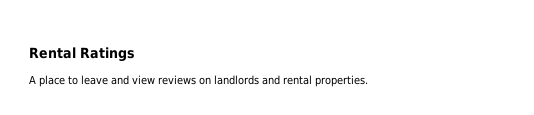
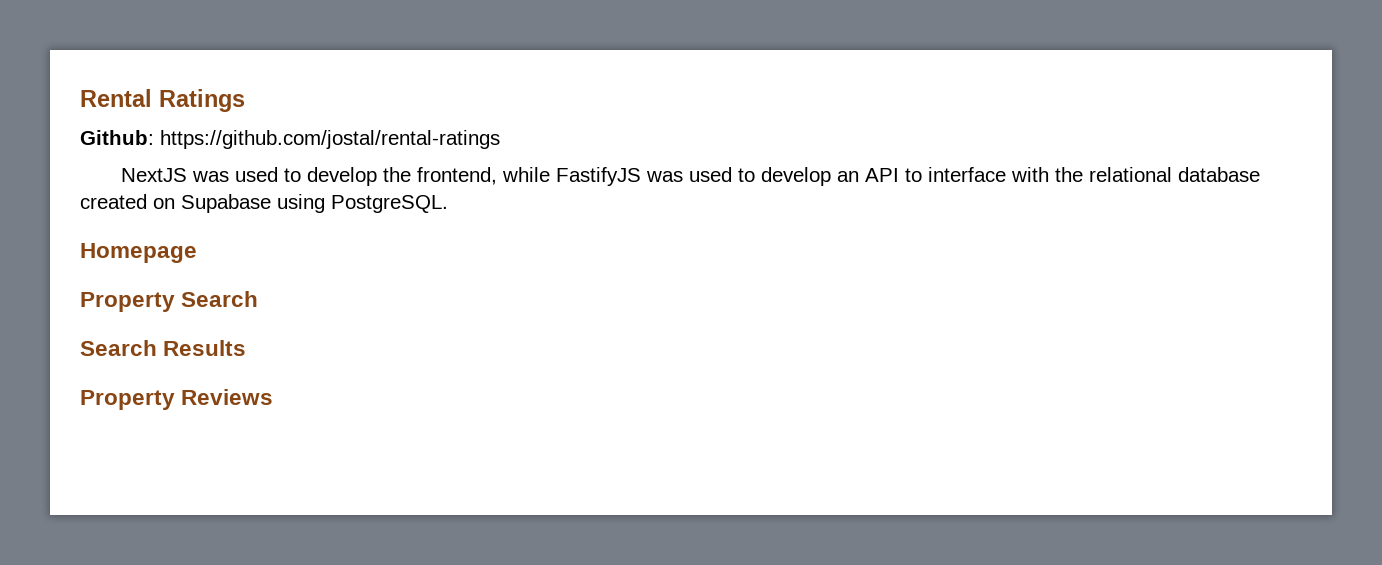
[29,75,368,87] A place to leave and view reviews on landlords and rental properties. -> [80,130,500,149] [121,167,1261,186] [80,194,448,213] [80,243,197,263] [80,291,259,312] [80,340,247,356] [80,389,274,410] Github: https://github.com/jostal/rental-ratings // NextJS was used to develop the frontend, while FastifyJS was used to develop an API to interface with the relational database created on Supabase using PostgreSQL. // Homepage // Property Search // Search Results // Property Reviews

